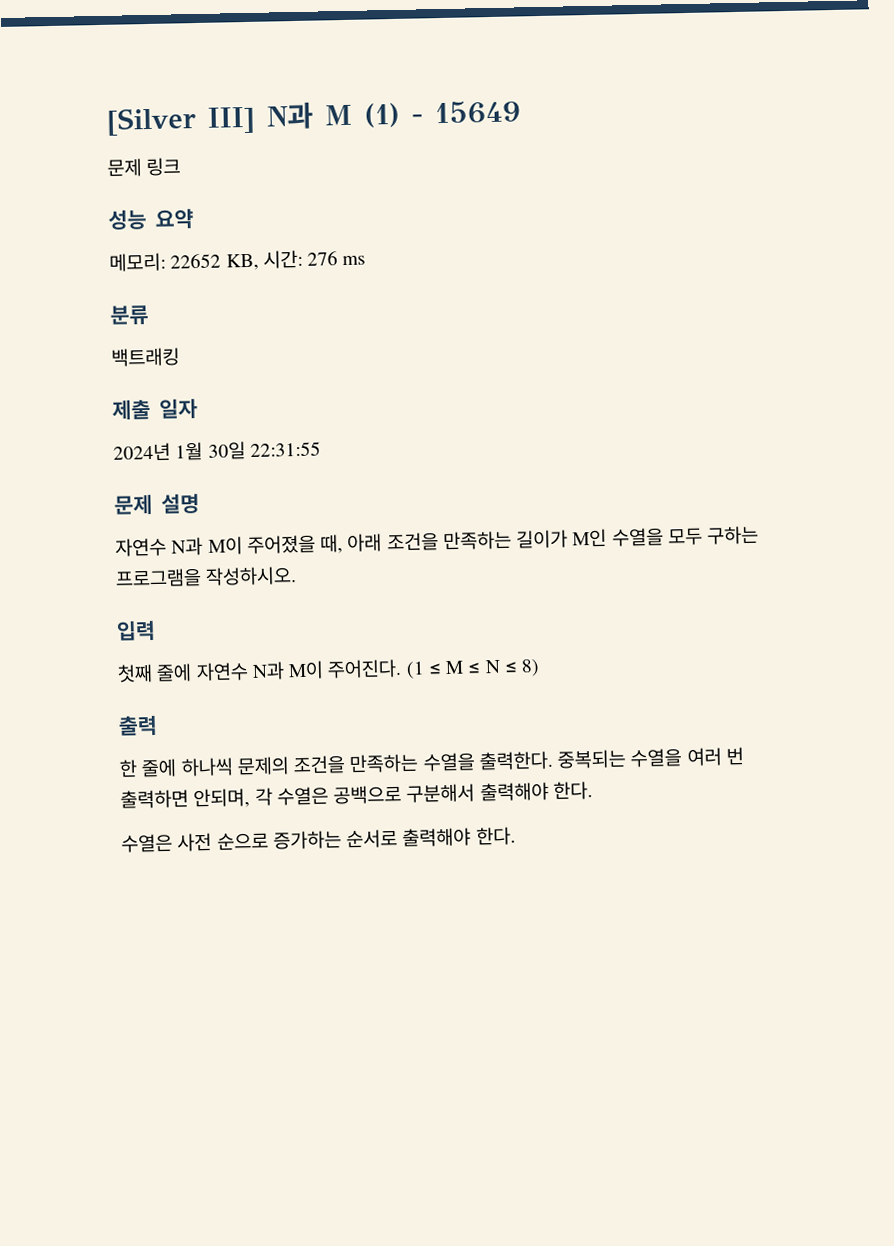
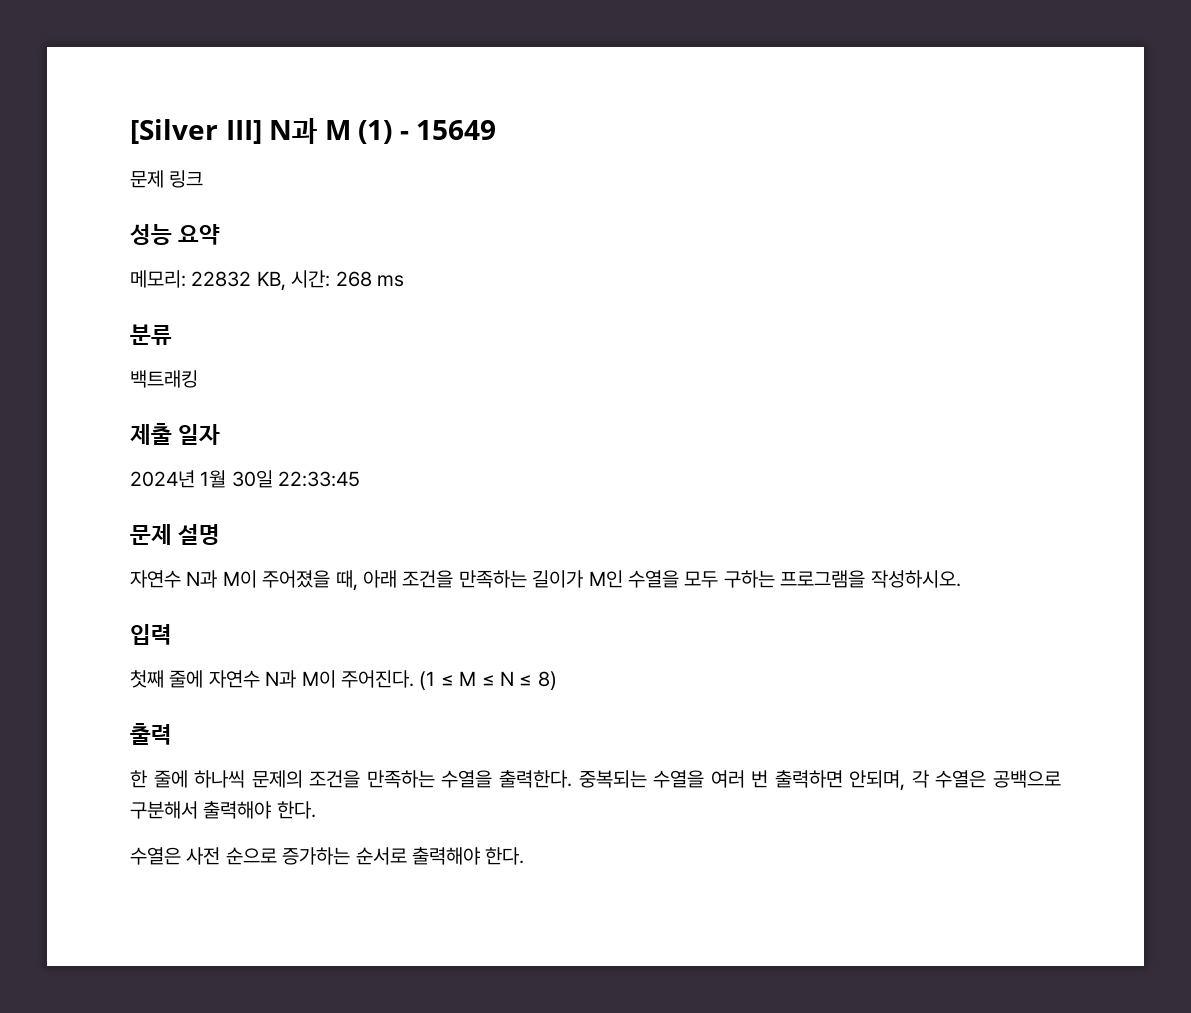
[170,253,222,269] 22652 -> [191,271,252,287] 22832
[307,251,339,266] 276 -> [335,271,372,287] 268
[249,441,321,457] 22:31:55 -> [278,471,361,487] 22:33:45

